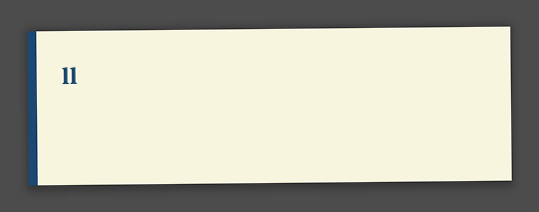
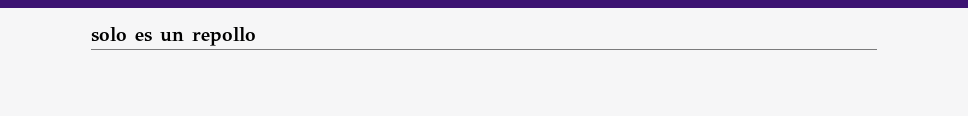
[61,66,78,85] ll -> [91,27,256,46] solo es un repollo

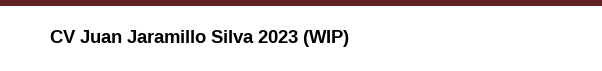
[91,27,256,46] solo es un repollo -> [50,30,349,47] CV Juan Jaramillo Silva 2023 (WIP)

